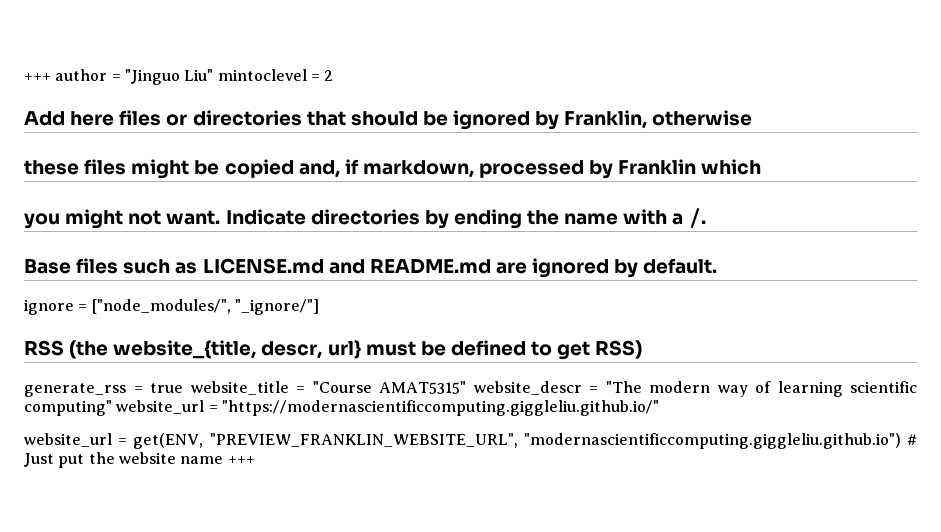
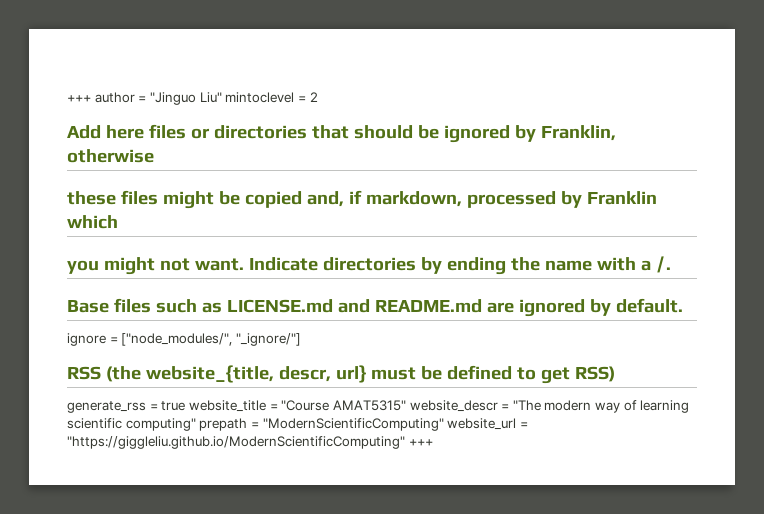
[116,400,659,416] [24,433,917,449] [24,452,224,468] website_url = "https://modernascientificcomputing.giggleliu.github.io/" // website_url = get(ENV, "PREVIEW_FRANKLIN_WEBSITE_URL", "modernascientificcomputing.giggleliu.github.io") # Just put the website name -> [199,418,528,431] [67,436,405,449] prepath = "ModernScientificComputing" website_url = "https://giggleliu.github.io/ModernScientificComputing"

